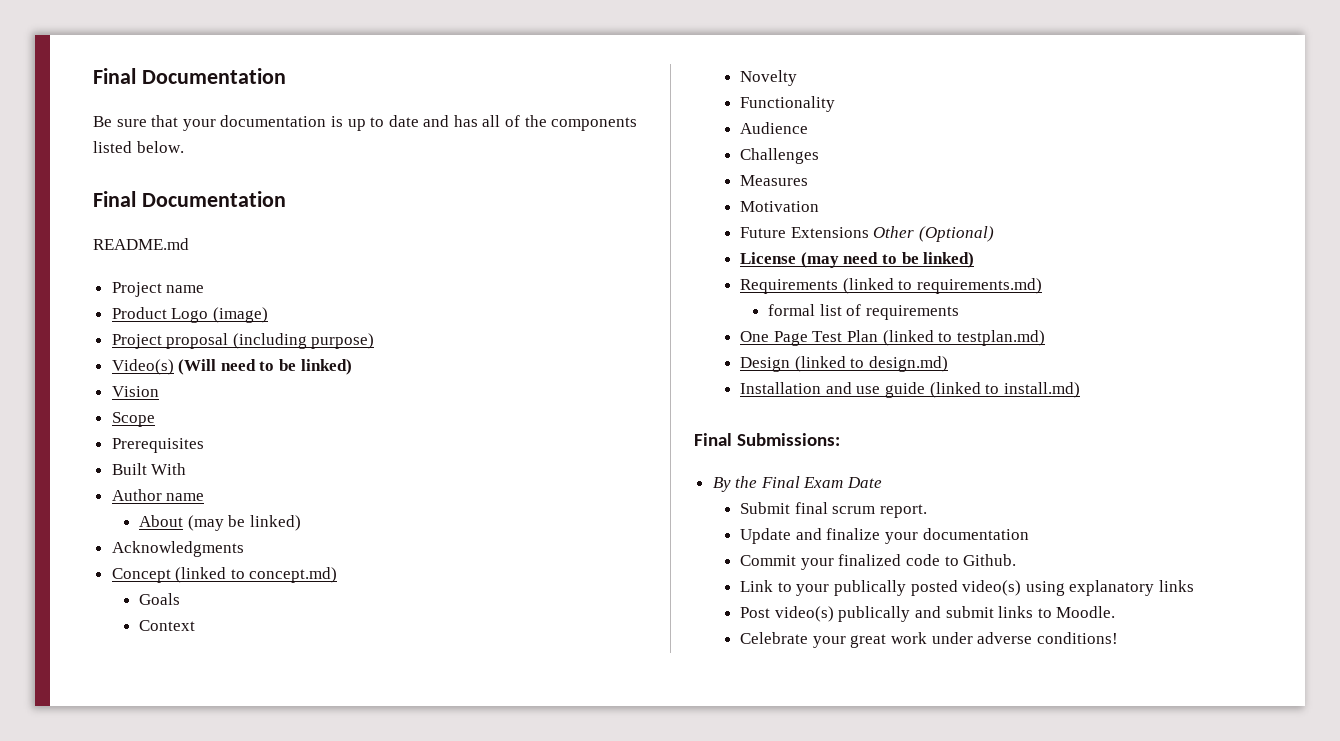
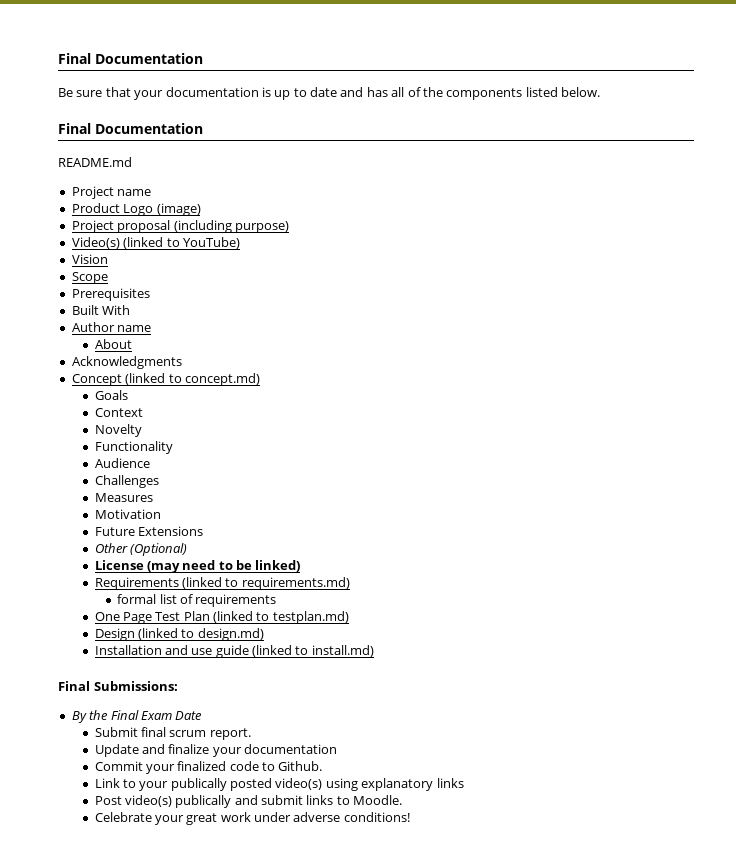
[178,359,352,375] (Will need to be linked) -> [123,237,240,249] (linked to YouTube)
[187,515,302,531] (may be linked) -> (132, 344) none
(869, 232) none -> (203, 531) //

